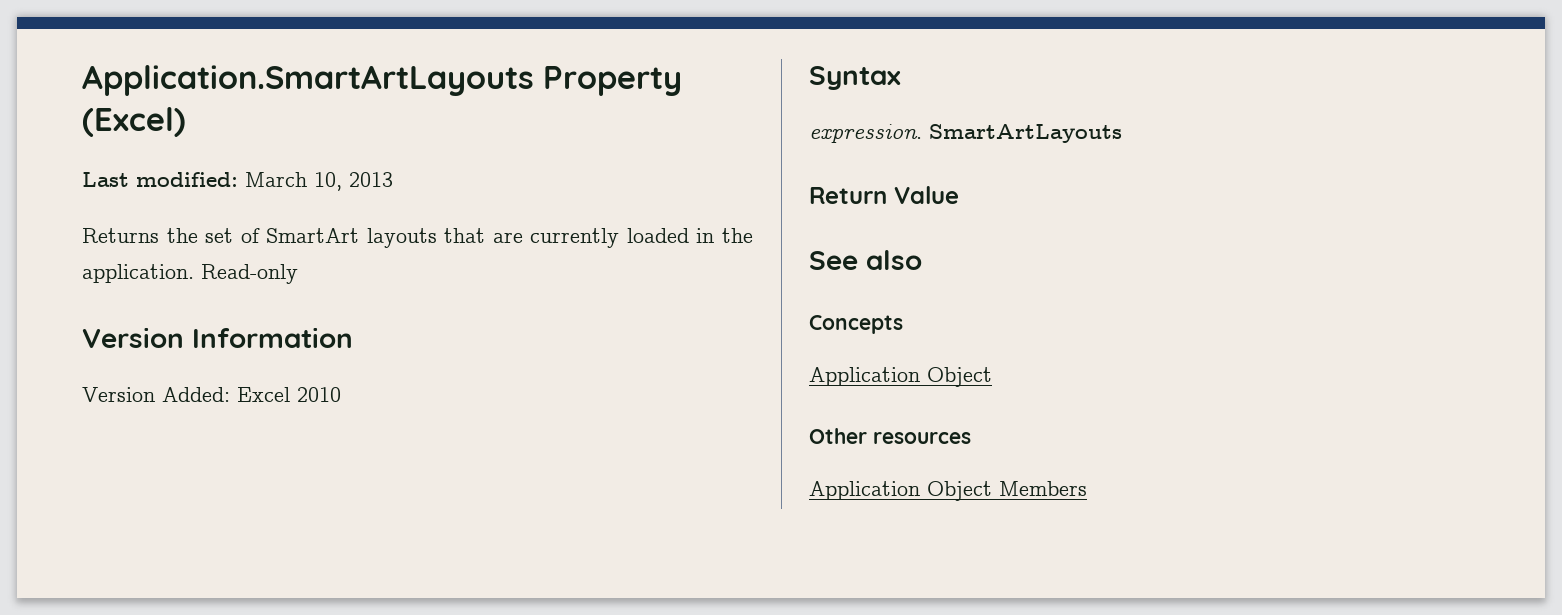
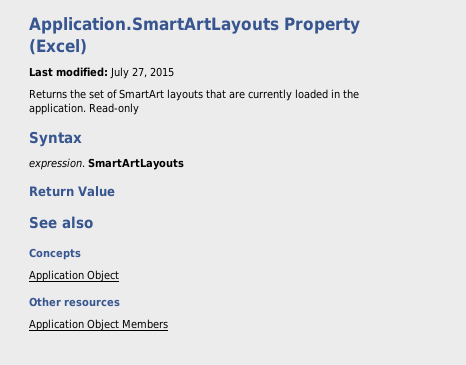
[245,172,393,191] March 10, 2013 -> [110,67,174,79] July 27, 2015
[82,327,353,348] [82,387,341,402] // Version Information // Version Added: Excel 2010 -> (139, 109) none

